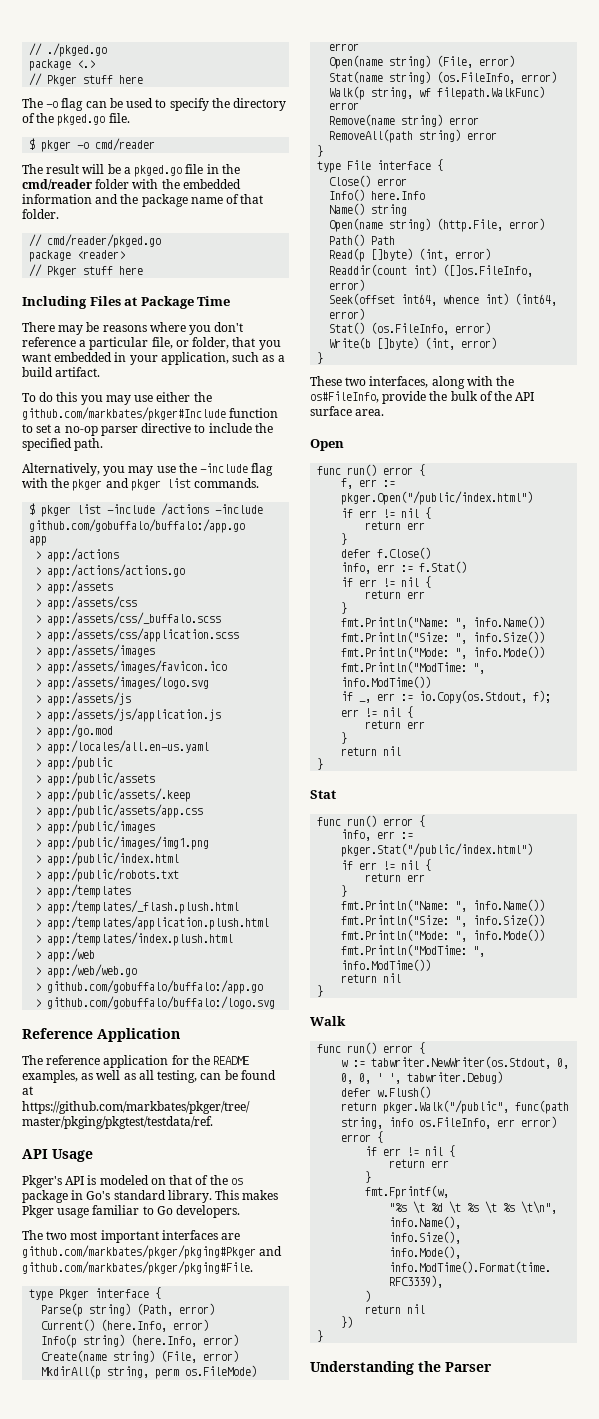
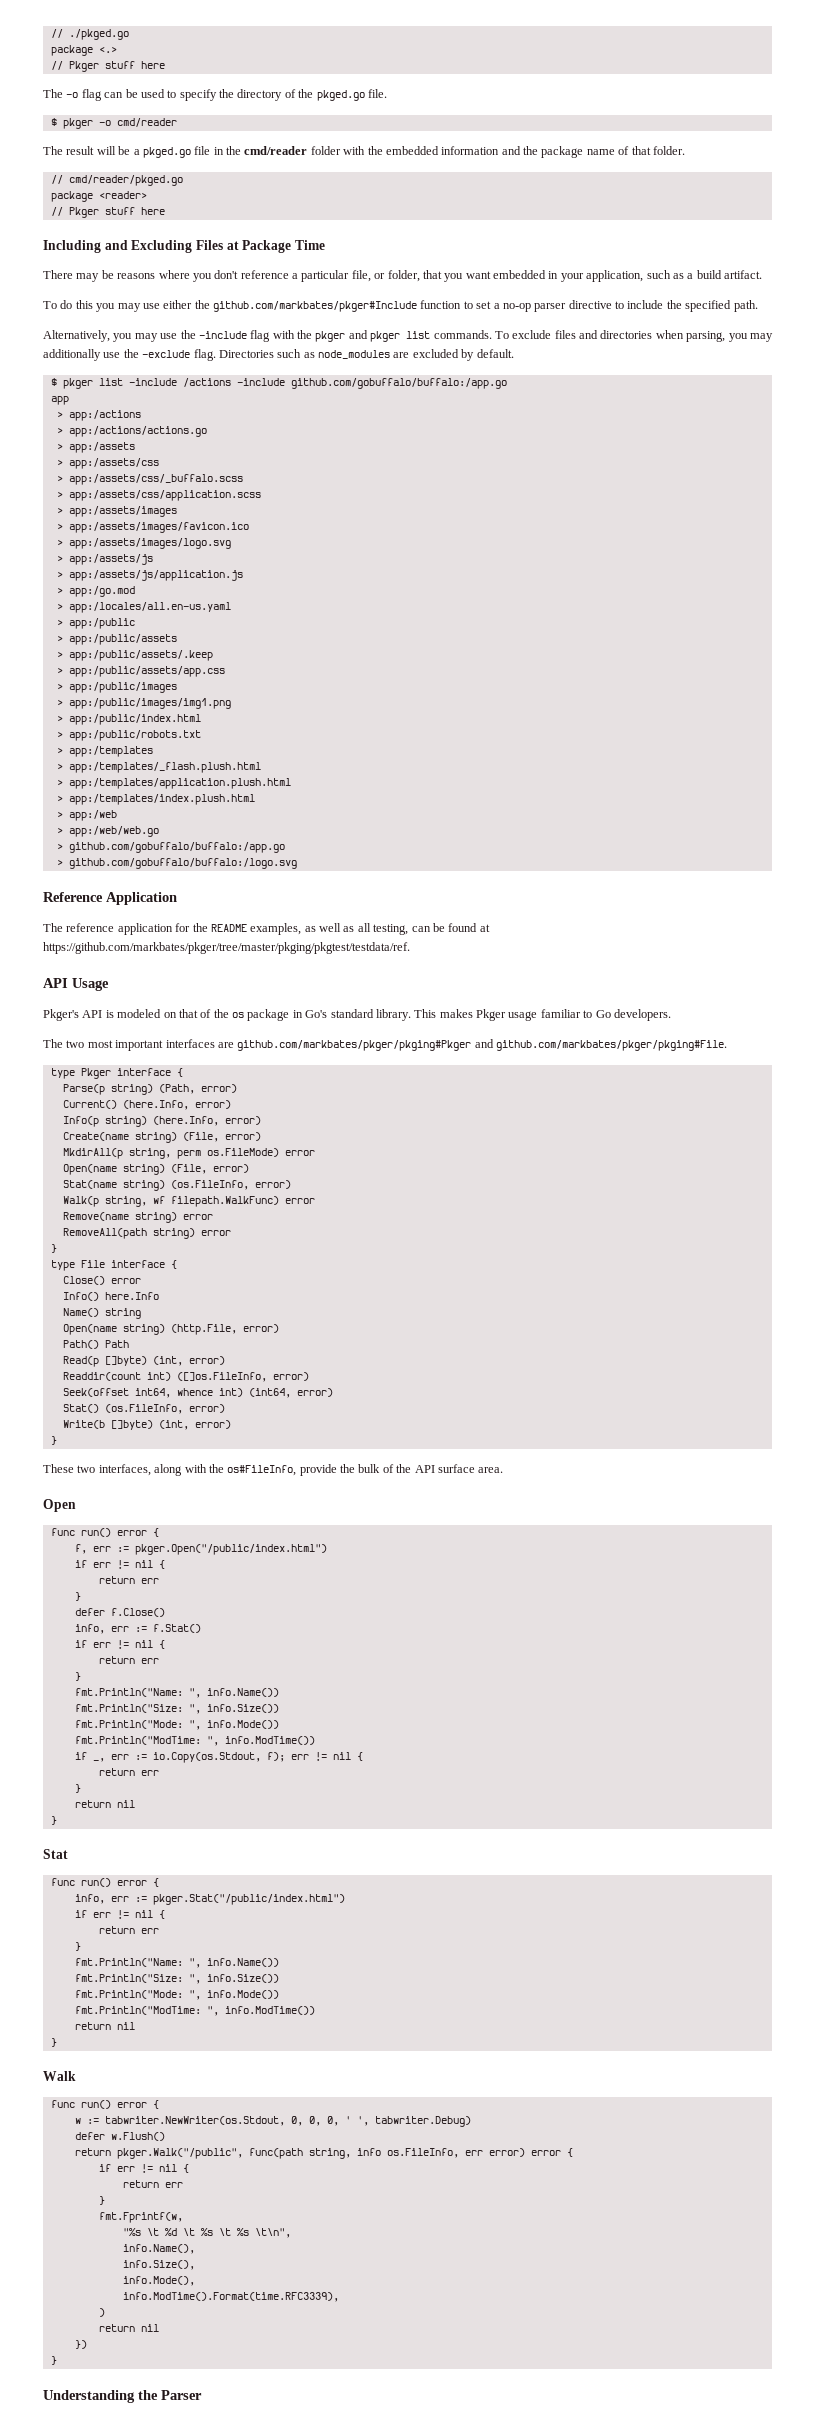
(87, 302) none -> [104,240,193,253] and Excluding
(260, 483) none -> [494,330,773,342] [43,349,514,361] To exclude files and directories when parsing, you may additionally use the -exclude flag. Directories such as node_modules are excluded by default.

